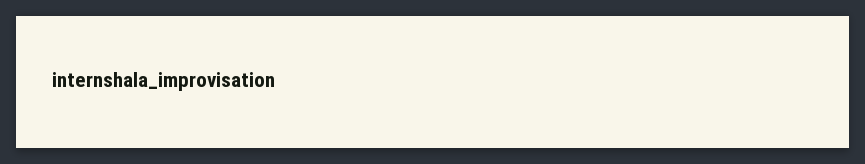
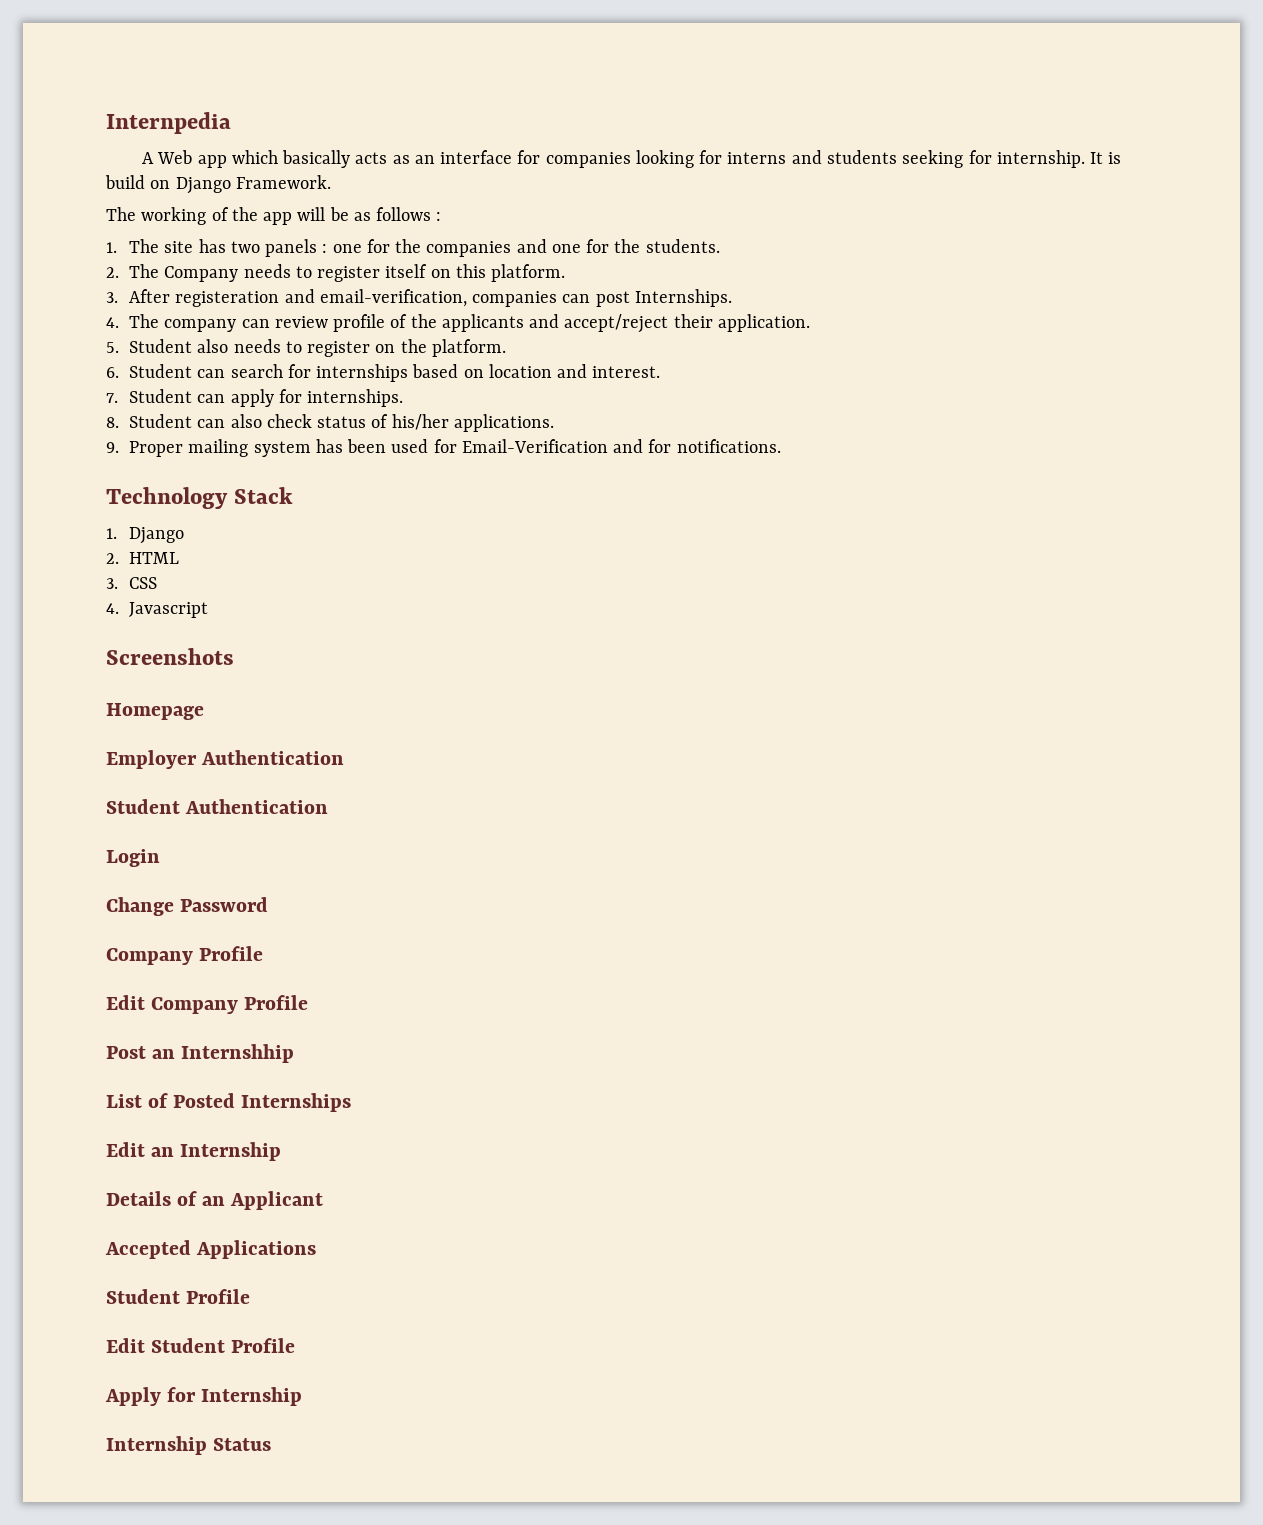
[52,72,275,91] internshala_improvisation -> [106,112,231,134] [142,150,1122,168] [105,175,331,194] [106,207,442,225] [106,239,720,257] [106,264,566,282] [106,289,732,307] [106,314,810,333] [106,339,506,357] [106,364,661,382] [106,389,404,407] [106,414,554,432] [106,439,781,457] [106,487,294,509] [106,527,185,544] [106,552,180,564] [106,577,158,589] [106,602,209,618] [106,648,234,665] [106,703,204,720] [106,750,345,769] [106,799,329,814] [106,849,160,867] [106,897,269,916] [106,946,264,965] [106,995,309,1014] [106,1044,295,1063] [106,1093,352,1112] [106,1142,282,1161] [106,1191,324,1210] [105,1240,317,1259] [106,1289,251,1304] [106,1338,296,1353] [105,1387,303,1406] [106,1436,272,1455] Internpedia // A Web app which basically acts as an interface for companies looking for interns and students seeking for internship. It is build on Django Framework. // The working of the app will be as follows : // 1. The site has two panels : one for the companies and one for the students. // 2. The Company needs to register itself on this platform. // 3. After registeration and email-verification, companies can post Internships. // 4. The company can review profile of the applicants and accept/reject their application. // 5. Student also needs to register on the platform. // 6. Student can search for internships based on location and interest. // 7. Student can apply for internships. // 8. Student can also check status of his/her applications. // 9. Proper mailing system has been used for Email-Verification and for notifications. // Technology Stack // 1. Django // 2. HTML // 3. CSS // 4. Javascript // Screenshots // Homepage // Employer Authentication // Student Authentication // Login // Change Password // Company Profile // Edit Company Profile // Post an Internshhip // List of Posted Internships // Edit an Internship // Details of an Applicant // Accepted Applications // Student Profile // Edit Student Profile // Apply for Internship // Internship Status

